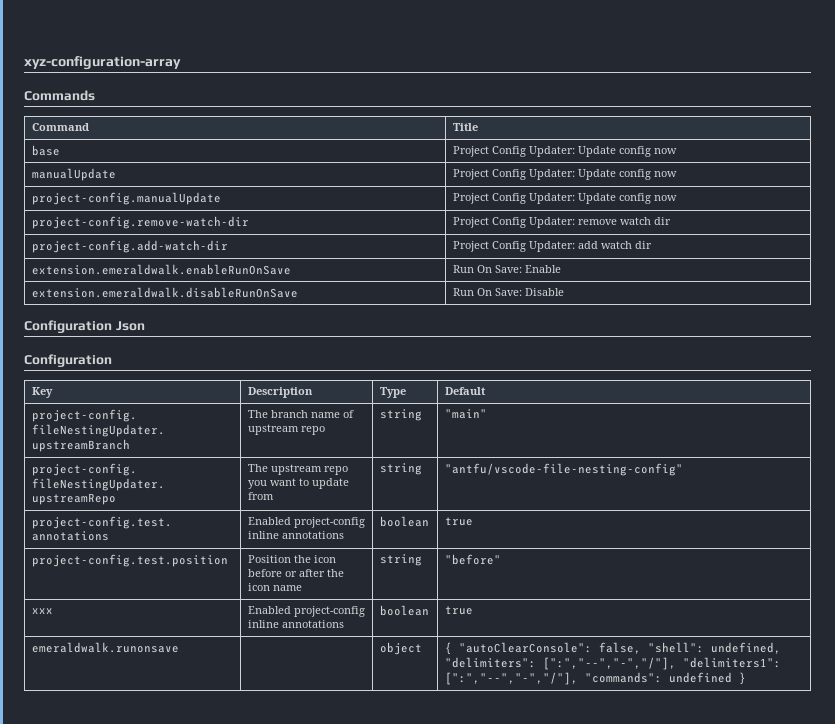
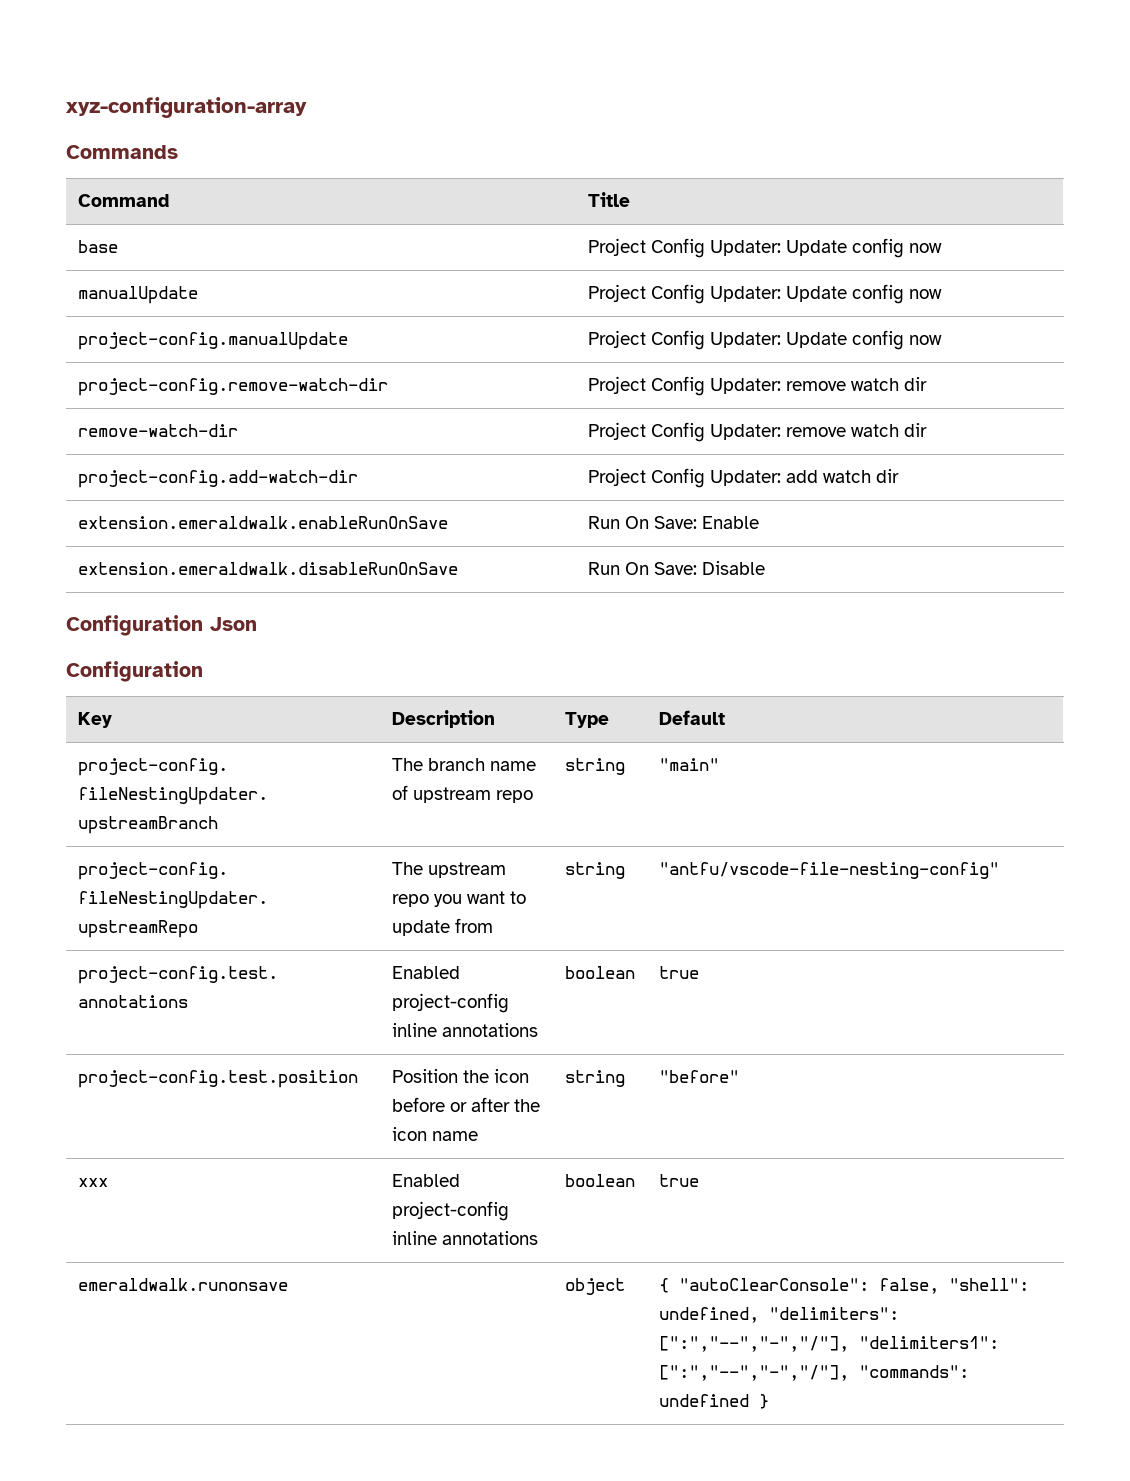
(671, 221) none -> [77,424,238,437] [587,422,928,442] // remove-watch-dir | Project Config Updater: remove watch dir

